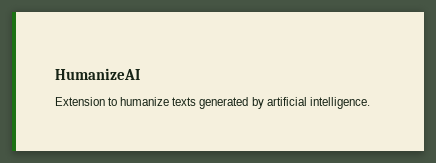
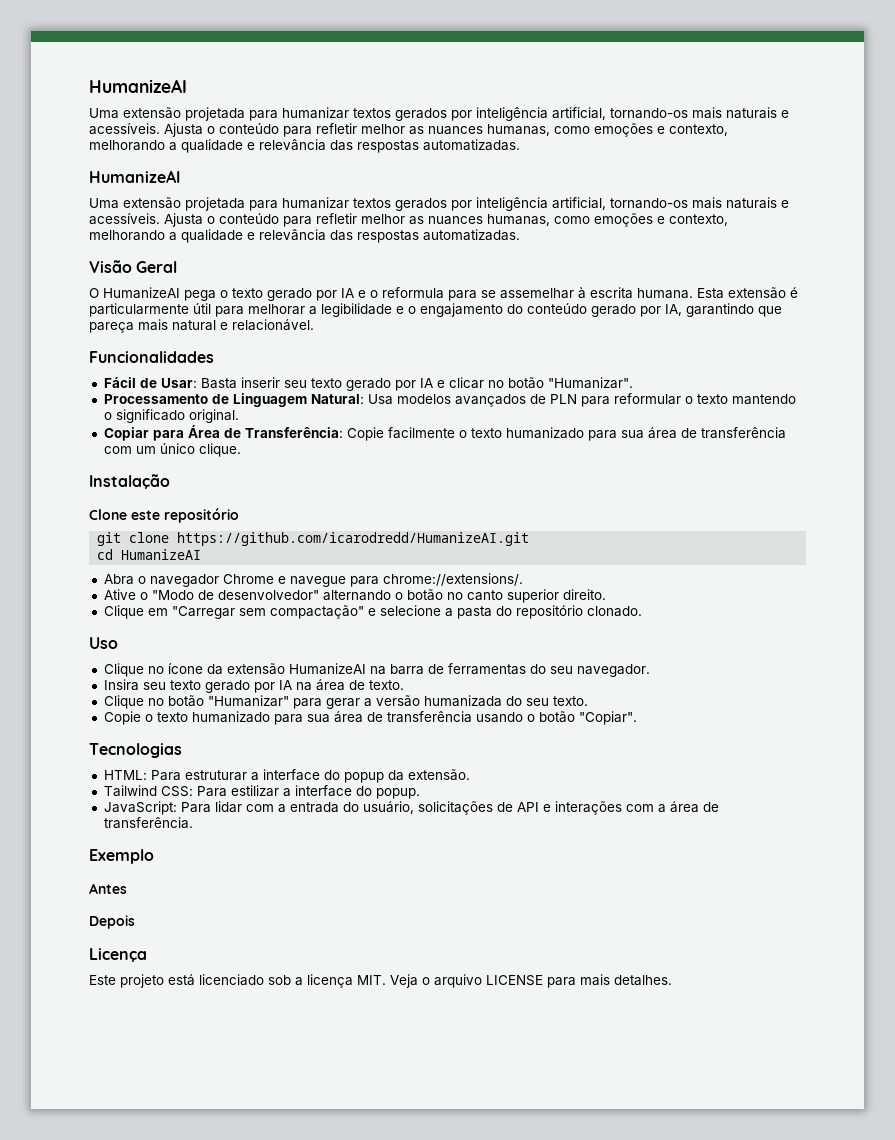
[55,68,140,80] [55,97,370,109] HumanizeAI // Extension to humanize texts generated by artificial intelligence. -> [89,79,187,93] [89,107,789,121] [89,123,728,137] [89,139,520,153] [89,170,180,183] [89,197,789,211] [89,213,728,227] [89,229,520,243] [89,260,178,273] [89,287,798,301] [89,303,782,317] [89,319,314,333] [89,351,214,363] [103,377,633,391] [103,393,796,407] [103,409,239,423] [103,425,786,441] [103,443,241,457] [89,474,170,489] [89,508,239,523] [97,532,530,546] [97,549,202,560] [103,573,523,587] [103,589,606,603] [103,605,642,619] [89,637,118,649] [103,663,650,677] [103,679,404,693] [103,695,588,709] [103,711,637,725] [89,743,182,758] [103,769,470,783] [103,785,420,799] [103,801,719,815] [103,817,193,829] [89,849,154,864] [89,883,127,894] [89,915,135,929] [89,948,147,962] [89,974,672,988] HumanizeAI // Uma extensão projetada para humanizar textos gerados por inteligência artificial, tornando-os mais naturais e acessíveis. Ajusta o conteúdo para refletir melhor as nuances humanas, como emoções e contexto, melhorando a qualidade e relevância das respostas automatizadas. // HumanizeAI // Uma extensão projetada para humanizar textos gerados por inteligência artificial, tornando-os mais naturais e acessíveis. Ajusta o conteúdo para refletir melhor as nuances humanas, como emoções e contexto, melhorando a qualidade e relevância das respostas automatizadas. // Visão Geral // O HumanizeAI pega o texto gerado por IA e o reformula para se assemelhar à escrita humana. Esta extensão é particularmente útil para melhorar a legibilidade e o engajamento do conteúdo gerado por IA, garantindo que pareça mais natural e relacionável. // Funcionalidades // Fácil de Usar: Basta inserir seu texto gerado por IA e clicar no botão "Humanizar". // Processamento de Linguagem Natural: Usa modelos avançados de PLN para reformular o texto mantendo o significado original. // Copiar para Área de Transferência: Copie facilmente o texto humanizado para sua área de transferência com um único clique. // Instalação // Clone este repositório // git clone https://github.com/icarodredd/HumanizeAI.git // cd HumanizeAI // Abra o navegador Chrome e navegue para chrome://extensions/. // Ative o "Modo de desenvolvedor" alternando o botão no canto superior direito. // Clique em "Carregar sem compactação" e selecione a pasta do repositório clonado. // Uso // Clique no ícone da extensão HumanizeAI na barra de ferramentas do seu navegador. // Insira seu texto gerado por IA na área de texto. // Clique no botão "Humanizar" para gerar a versão humanizada do seu texto. // Copie o texto humanizado para sua área de transferência usando o botão "Copiar". // Tecnologias // HTML: Para estruturar a interface do popup da extensão. // Tailwind CSS: Para estilizar a interface do popup. // JavaScript: Para lidar com a entrada do usuário, solicitações de API e interações com a área de transferência. // Exemplo // Antes // Depois // Licença // Este projeto está licenciado sob a licença MIT. Veja o arquivo LICENSE para mais detalhes.

